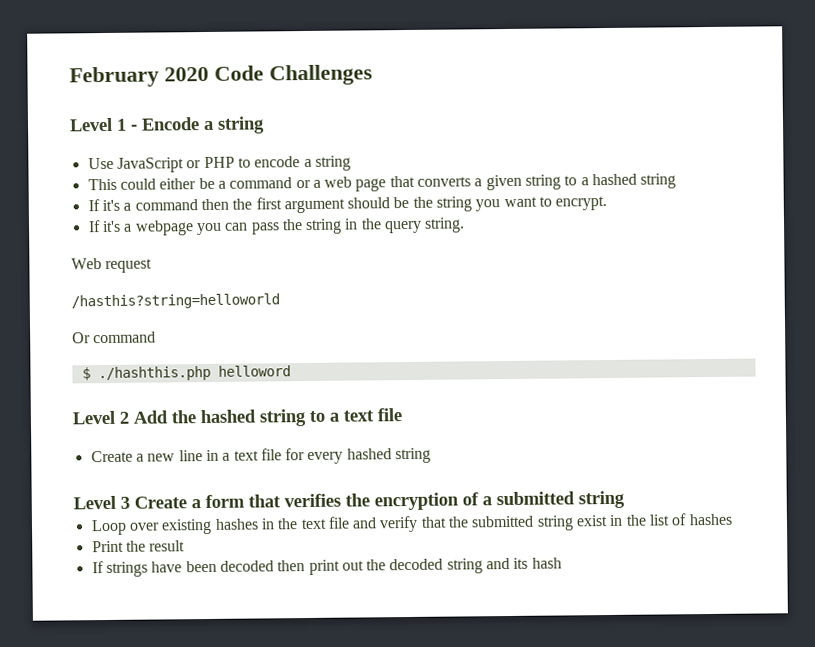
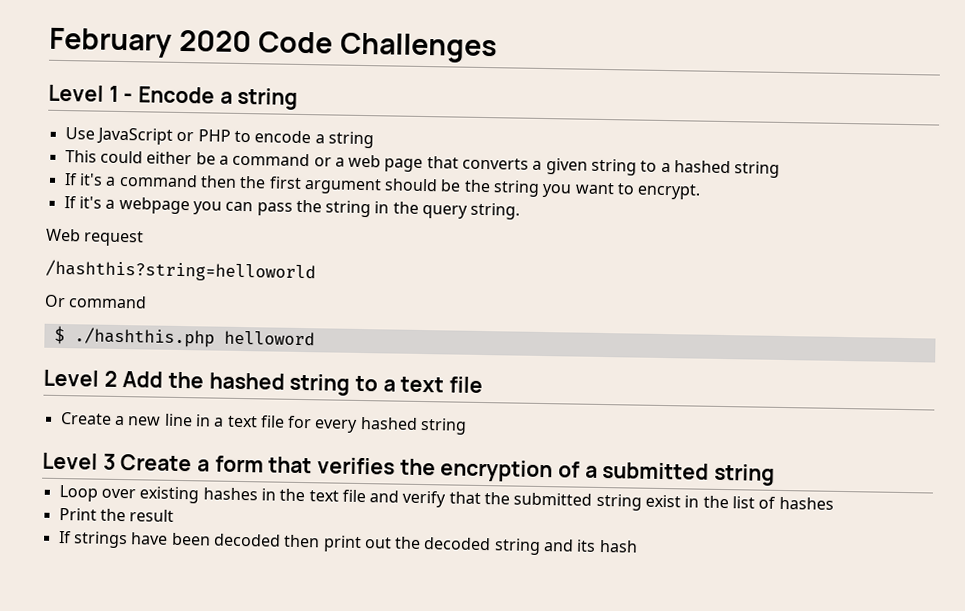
[71,293,280,310] /hasthis?string=helloworld -> [45,259,316,283] /hashthis?string=helloworld

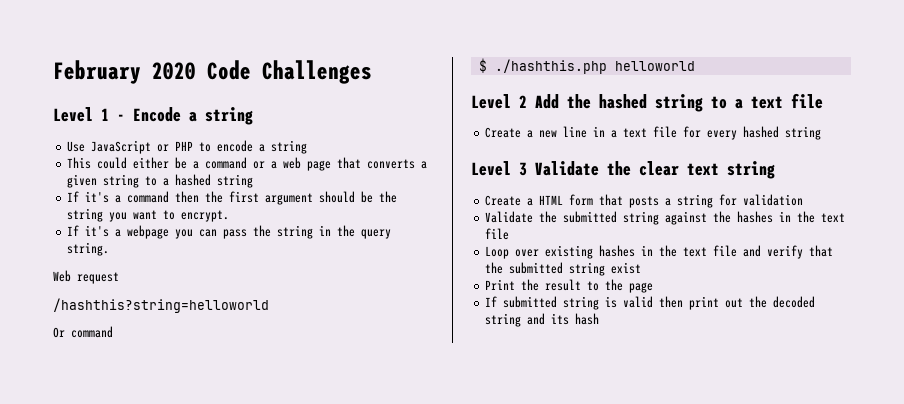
[223,330,315,346] helloword -> [614,61,695,71] helloworld
[120,454,211,472] Create a -> [535,161,775,179] [485,195,564,206] Validate the clear text string // Create a HTML
[317,457,776,486] verifies the encryption of a submitted string -> [629,194,804,208] [485,211,846,225] [485,228,510,240] posts a string for validation // Validate the submitted string against the hashes in the text file
[684,495,834,510] [58,507,175,522] [58,530,281,549] in the list of hashes // Print the result // If strings have been decoded -> [485,279,654,293] [485,296,654,310] // Print the result to the page // If submitted string is valid

